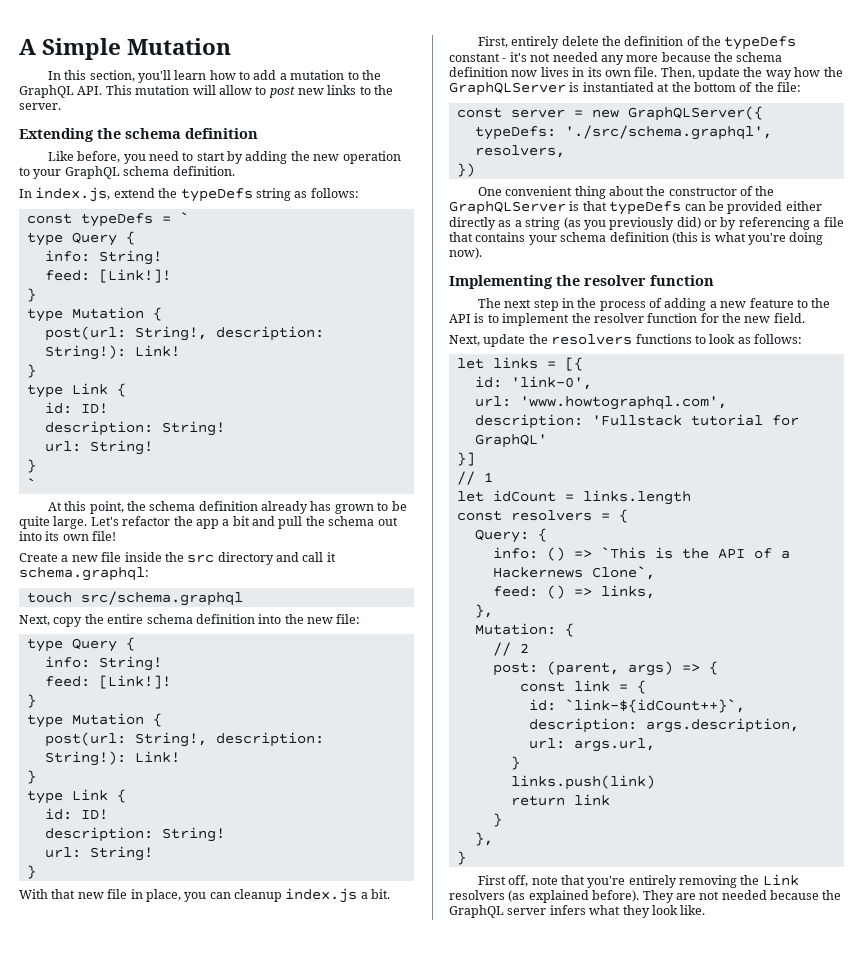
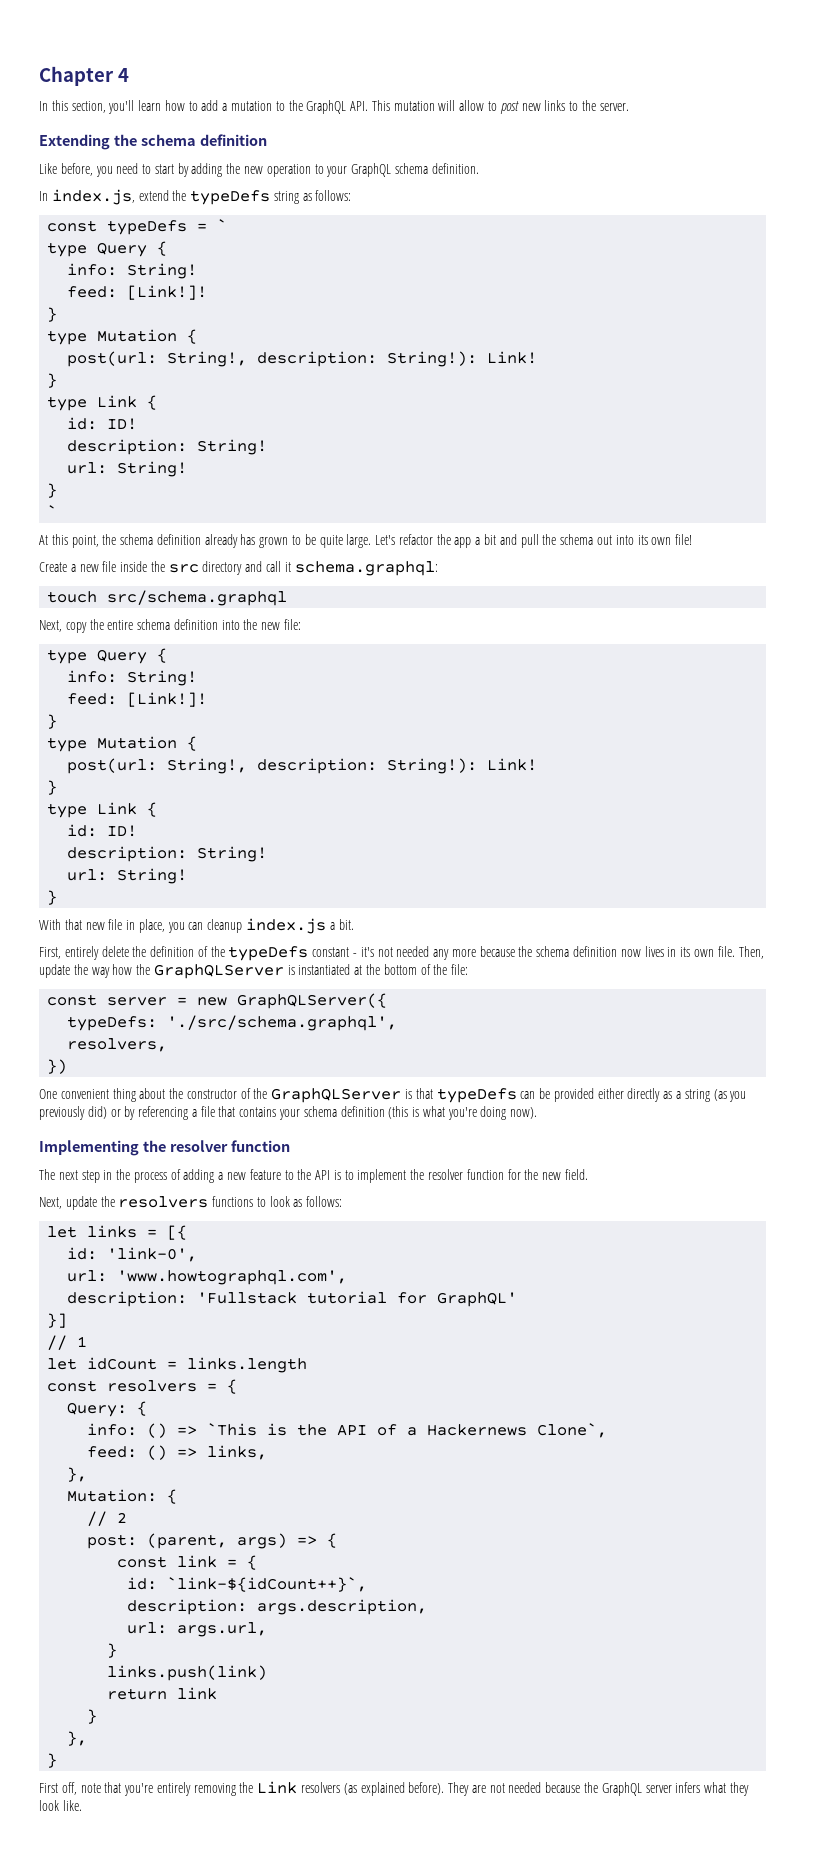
[19,38,232,60] A Simple Mutation -> [39,66,129,86] Chapter 4

